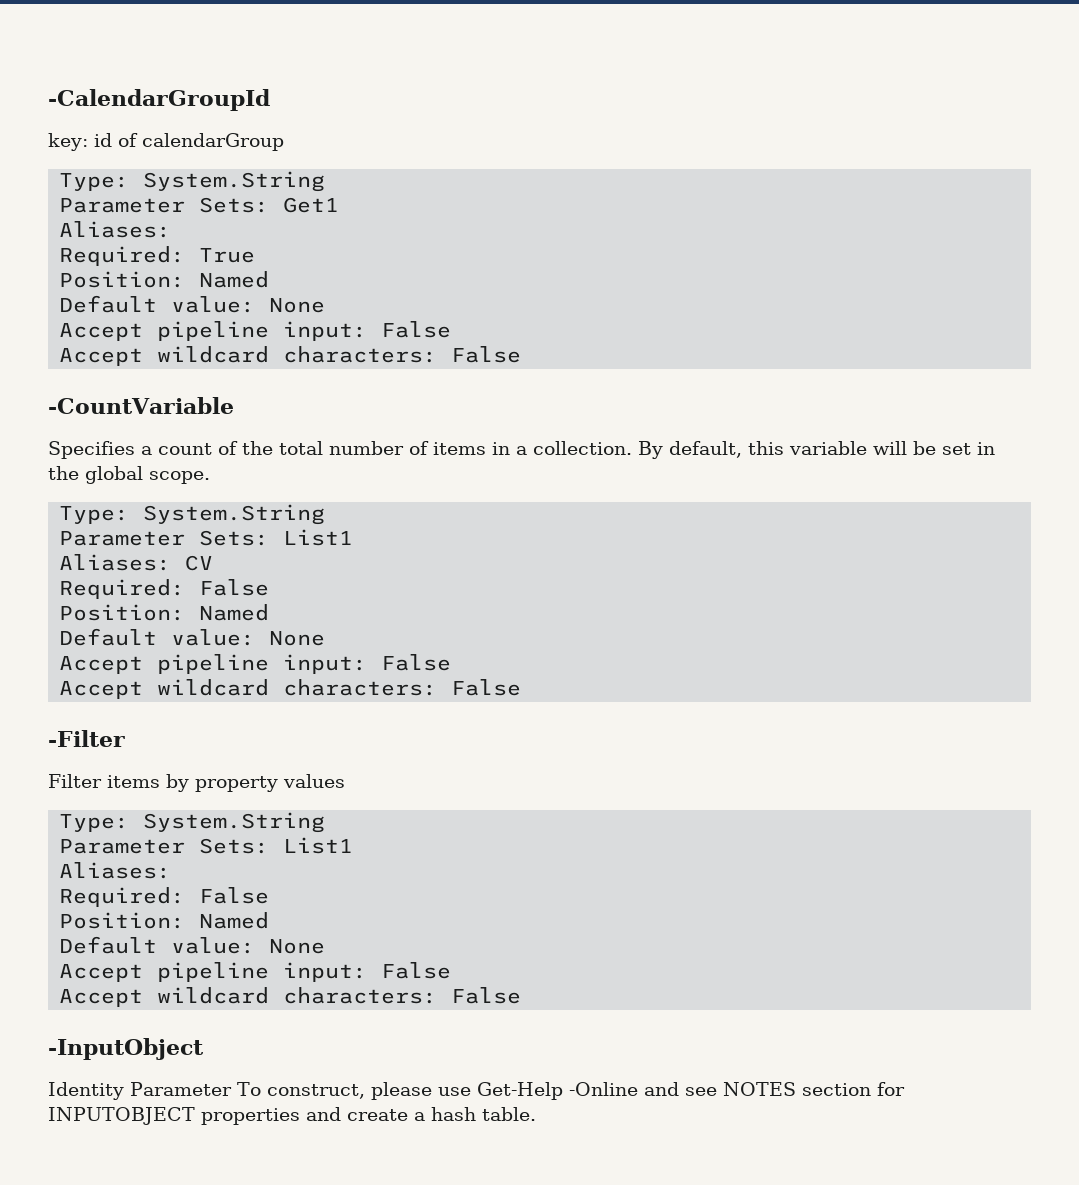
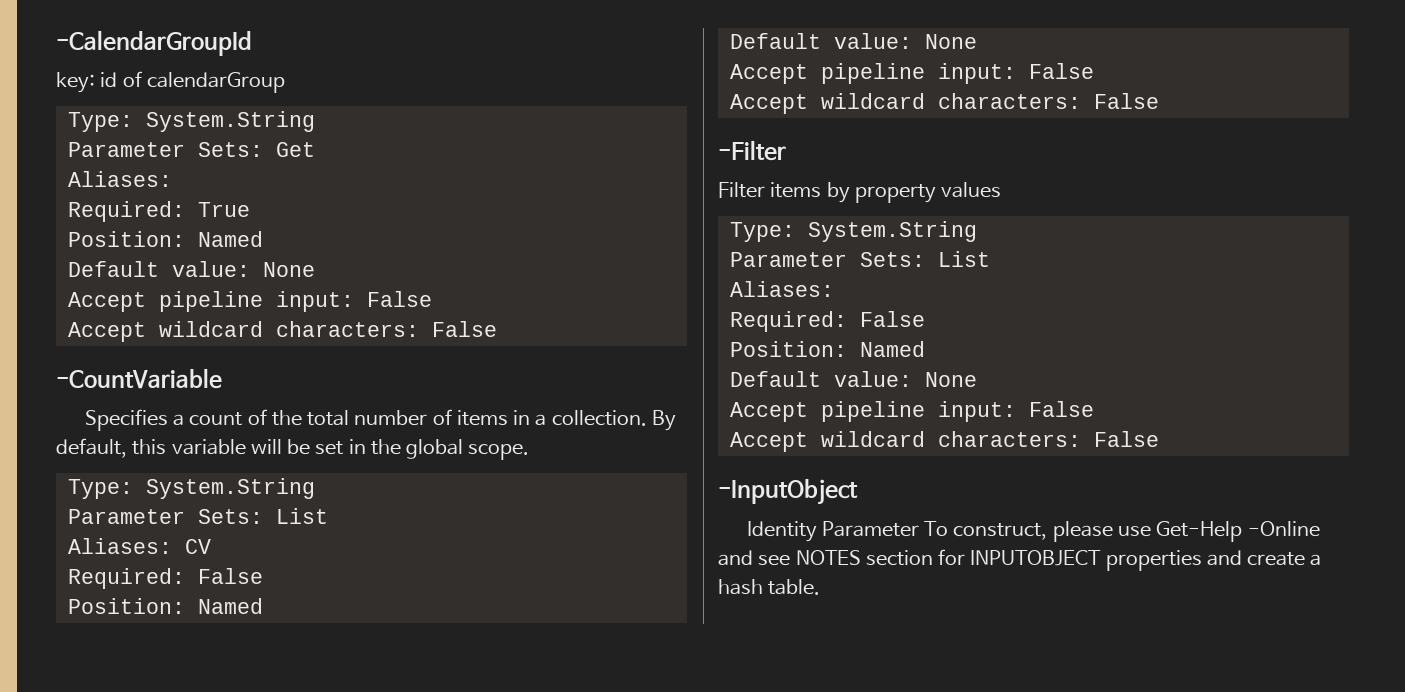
[283,197,340,213] Get1 -> [275,142,315,157] Get
[283,529,354,546] List1 -> [275,508,328,524] List
[283,837,354,854] List1 -> [937,251,990,267] List

